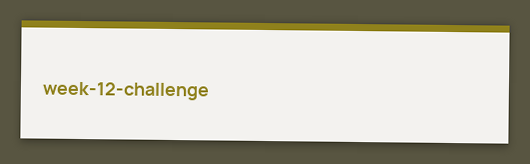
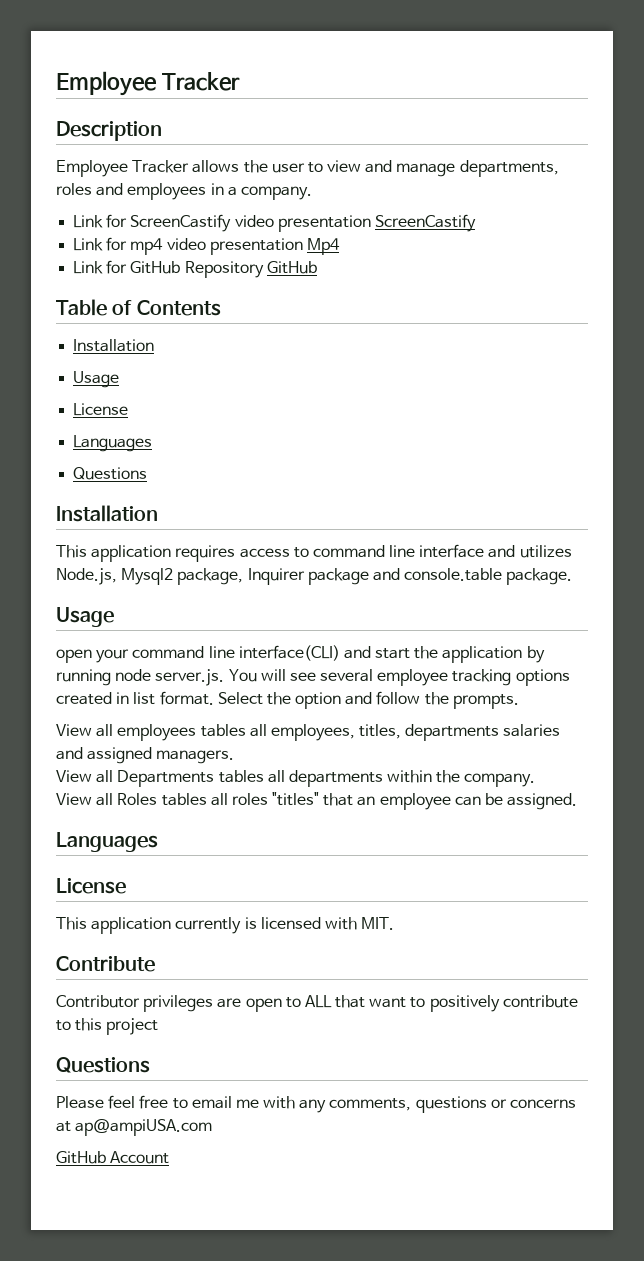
[42,81,209,101] week-12-challenge -> [56,71,240,96] [56,121,162,141] [56,160,559,177] [56,183,312,200] [73,214,476,232] [73,237,340,255] [73,260,317,278] [56,299,221,316] [73,339,155,352] [73,371,120,388] [73,403,129,416] [73,435,153,452] [73,467,148,480] [56,505,158,522] [56,544,572,562] [56,568,573,585] [56,607,114,627] [56,645,545,663] [56,669,570,686] [56,691,519,709] [56,724,561,741] [56,747,235,764] [56,770,536,787] [56,792,578,810] [56,832,158,852] [56,878,126,894] [56,917,395,934] [56,956,155,972] [56,995,578,1012] [56,1018,159,1035] [56,1057,150,1073] [56,1095,577,1113] [56,1119,213,1136] [56,1151,170,1164] Employee Tracker // Description // Employee Tracker allows the user to view and manage departments, roles and employees in a company. // Link for ScreenCastify video presentation ScreenCastify // Link for mp4 video presentation Mp4 // Link for GitHub Repository GitHub // Table of Contents // Installation // Usage // License // Languages // Questions // Installation // This application requires access to command line interface and utilizes Node.js, Mysql2 package, Inquirer package and console.table package. // Usage // open your command line interface(CLI) and start the application by running node server.js. You will see several employee tracking options created in list format. Select the option and follow the prompts. // View all employees tables all employees, titles, departments salaries and assigned managers. // View all Departments tables all departments within the company. // View all Roles tables all roles "titles" that an employee can be assigned. // Languages // License // This application currently is licensed with MIT. // Contribute // Contributor privileges are open to ALL that want to positively contribute to this project // Questions // Please feel free to email me with any comments, questions or concerns at ap@ampiUSA.com // GitHub Account

